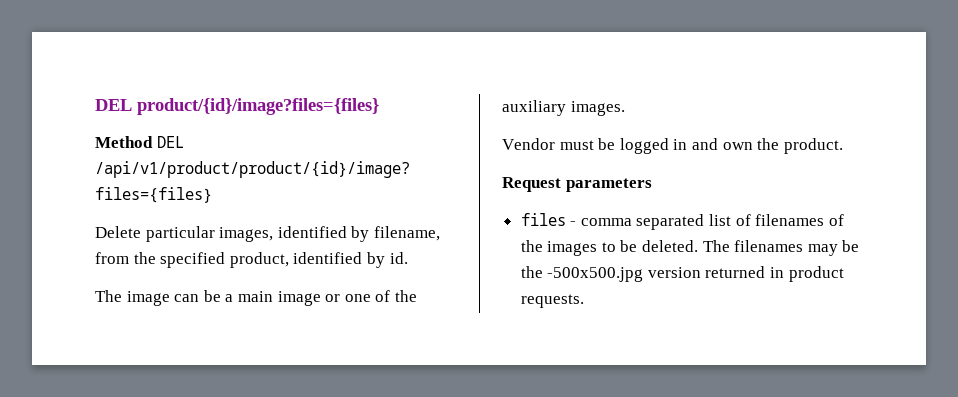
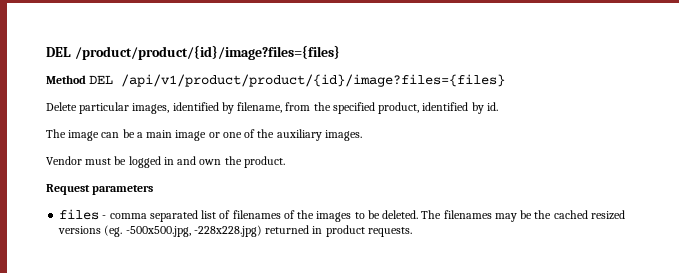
[95,98,379,115] DEL product/{id}/image?files={files} -> [46,45,340,60] DEL /product/product/{id}/image?files={files}
[547,267,701,282] -500x500.jpg version -> [553,210,625,220] [58,225,262,237] cached resized versions (eg. -500x500.jpg, -228x228.jpg)

